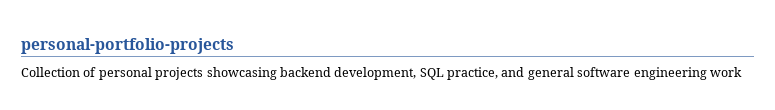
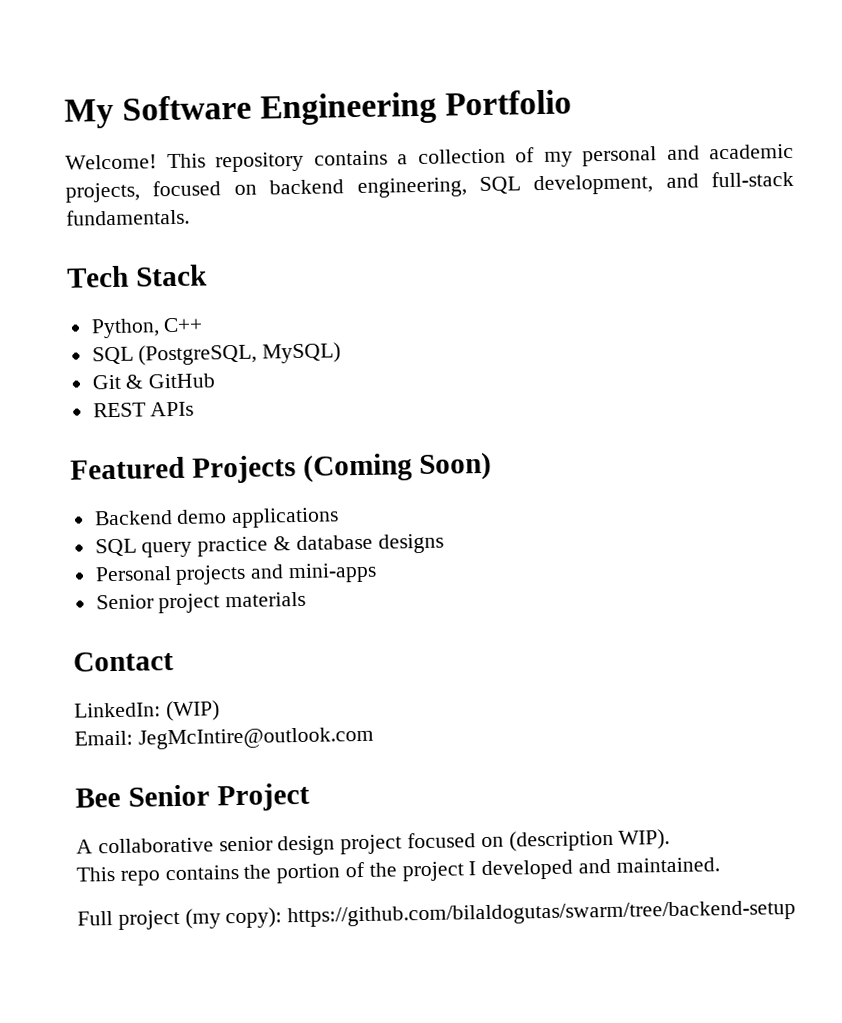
[21,38,234,54] [21,67,742,80] personal-portfolio-projects // Collection of personal projects showcasing backend development, SQL practice, and general software engineering work -> [64,89,573,129] [65,143,794,173] [65,170,794,203] [66,208,190,226] [66,264,208,288] [90,317,204,339] [91,342,342,366] [91,373,216,390] [92,401,195,418] [70,451,493,484] [93,507,340,529] [94,533,444,558] [94,562,378,585] [95,591,307,614] [73,651,174,672] [74,700,220,722] [74,726,374,750] [75,782,310,812] [76,828,671,856] [76,857,720,886] [77,899,797,930] My Software Engineering Portfolio // Welcome! This repository contains a collection of my personal and academic projects, focused on backend engineering, SQL development, and full-stack fundamentals. // Tech Stack // Python, C++ // SQL (PostgreSQL, MySQL) // Git & GitHub // REST APIs // Featured Projects (Coming Soon) // Backend demo applications // SQL query practice & database designs // Personal projects and mini-apps // Senior project materials // Contact // LinkedIn: (WIP) // Email: JegMcIntire@outlook.com // Bee Senior Project // A collaborative senior design project focused on (description WIP). // This repo contains the portion of the project I developed and maintained. // Full project (my copy): https://github.com/bilaldogutas/swarm/tree/backend-setup

